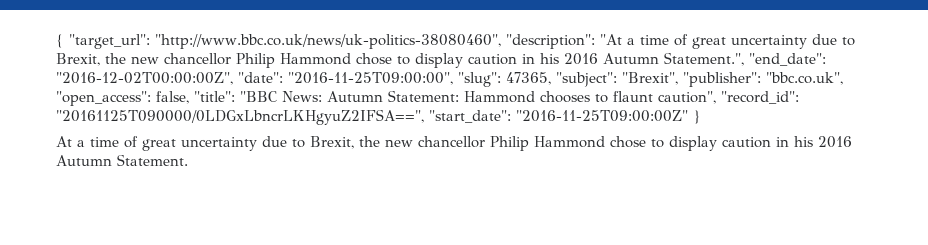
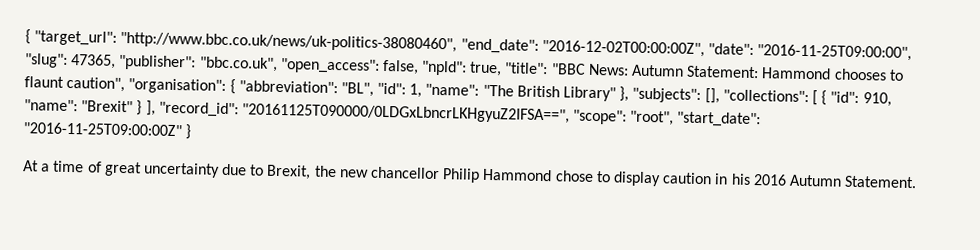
[505,34,855,49] [56,52,744,68] "description": "At a time of great uncertainty due to Brexit, the new chancellor Philip Hammond chose to display caution in his 2016 Autumn Statement.", -> (458, 42) none
[556,72,678,87] "subject": "Brexit", -> (117, 61) none
(189, 97) none -> [421,60,503,77] "npld": true,
[721,91,799,104] [56,109,424,125] "record_id": "20161125T090000/0LDGxLbncrLKHgyuZ2IFSA==", -> [128,78,892,107] [24,99,675,126] "organisation": { "abbreviation": "BL", "id": 1, "name": "The British Library" }, "subjects": [], "collections": [ { "id": 910, "name": "Brexit" } ], "record_id": "20161125T090000/0LDGxLbncrLKHgyuZ2IFSA==", "scope": "root",

